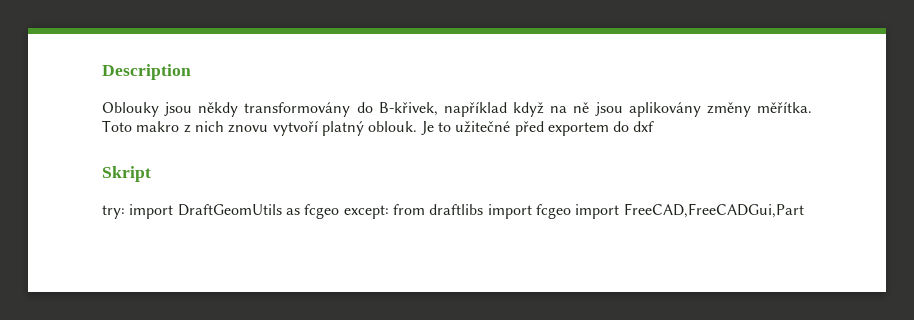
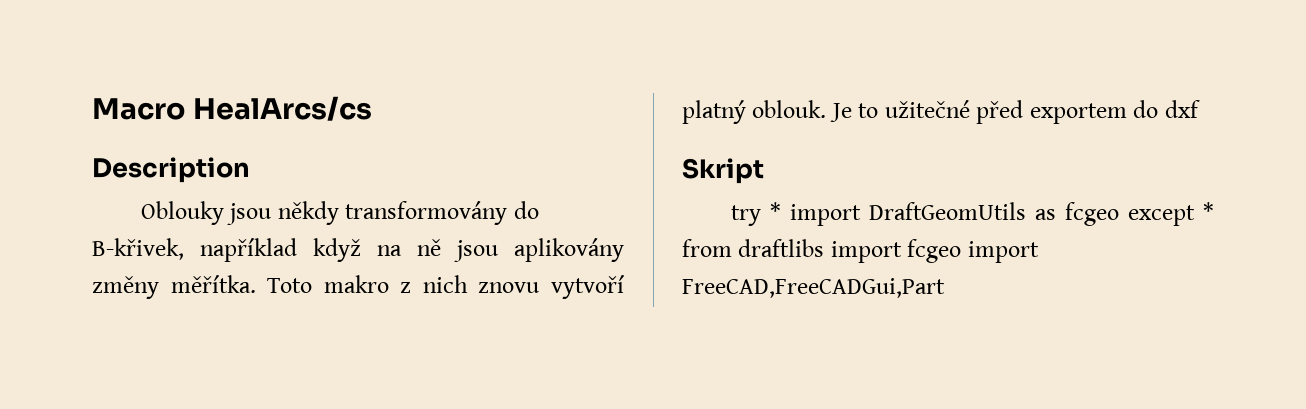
(102, 72) none -> [92,96,372,121] Macro HealArcs/cs //
[102,205,125,219] try: -> [730,202,781,226] try *
[343,205,389,219] except: -> [1127,202,1214,226] except *

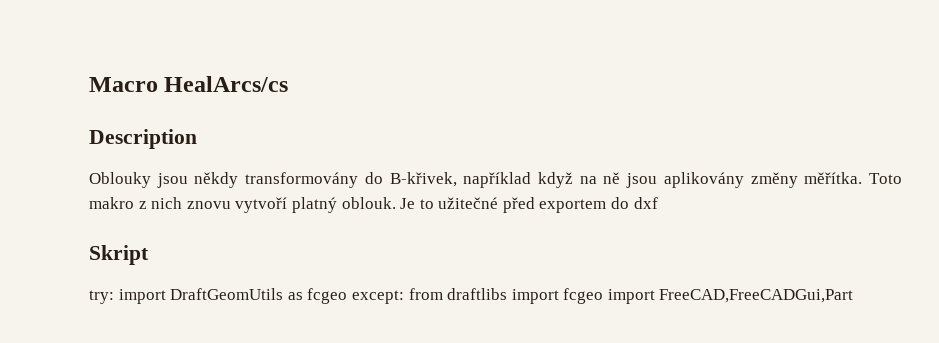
[730,202,781,226] try * -> [89,290,114,304] try:
[1127,202,1214,226] except * -> [351,290,404,304] except:

